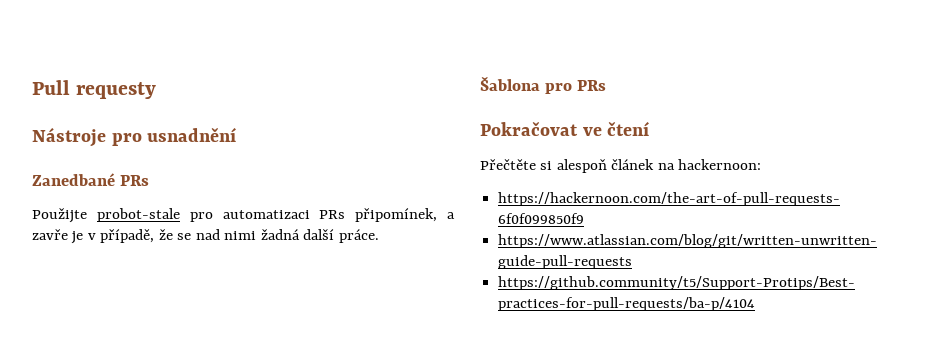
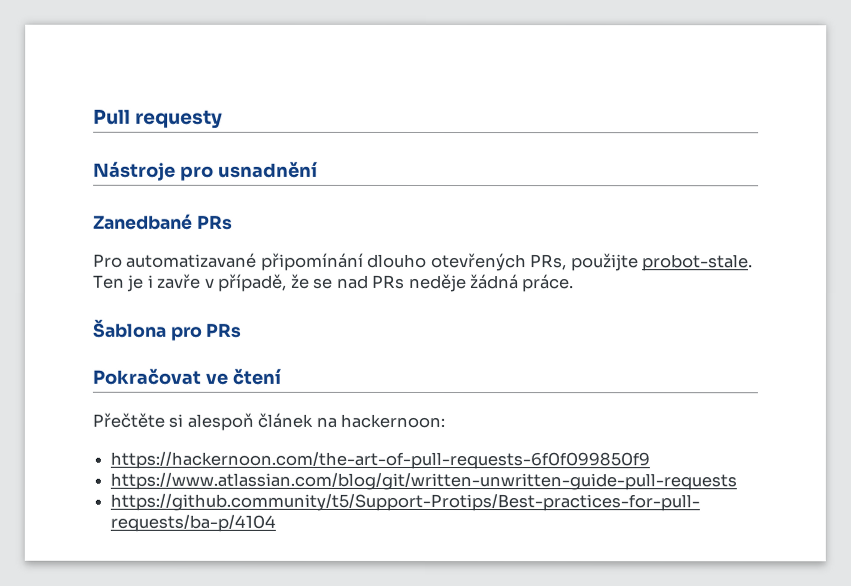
[32,208,455,223] [32,229,84,244] Použijte probot-stale pro automatizaci PRs připomínek, a zavře je -> [93,252,754,272] [93,273,202,292] Pro automatizavané připomínání dlouho otevřených PRs, použijte probot-stale. Ten je i zavře
[224,229,335,240] nimi žadná další -> [372,273,520,293] PRs neděje žádná

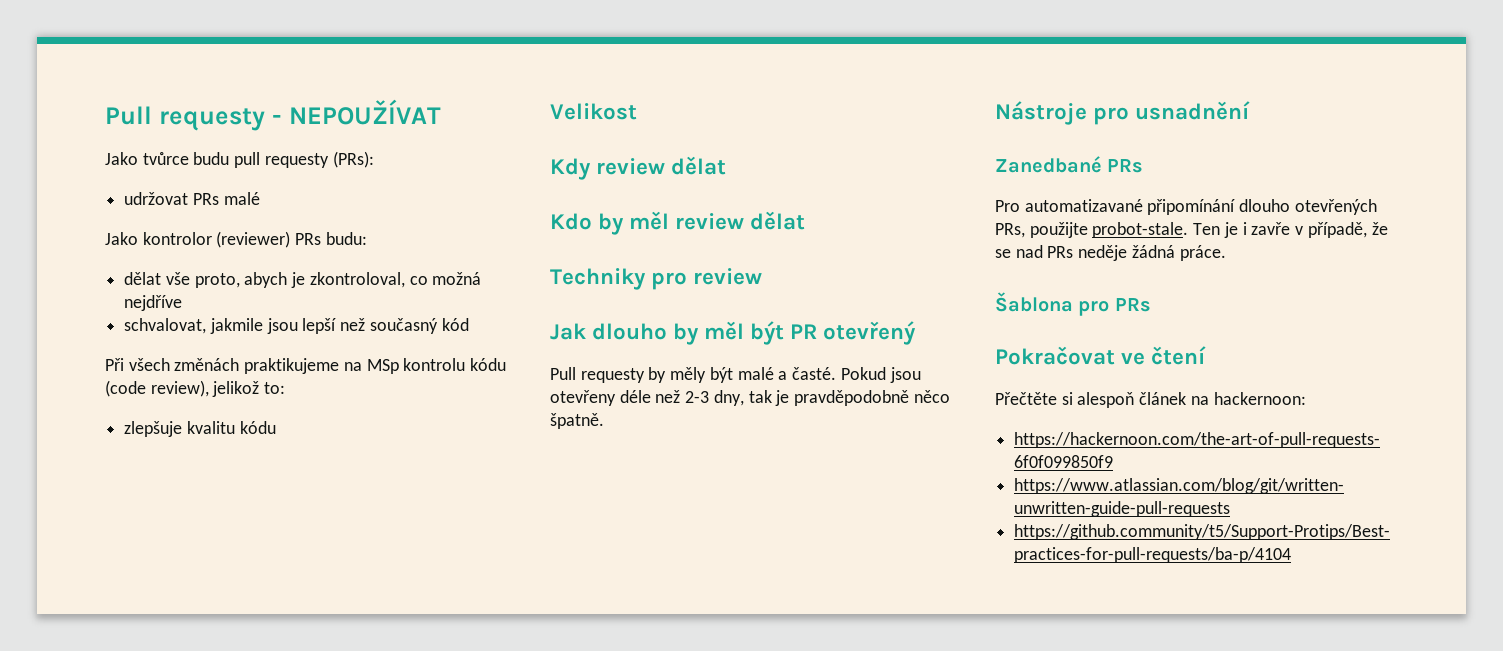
[93,109,224,129] Pull requesty -> [105,99,441,131] [105,151,374,168] [124,192,260,205] [105,231,367,248] [124,272,482,288] [124,295,183,311] [124,318,469,334] [105,358,507,374] [105,380,286,397] [124,421,276,437] [550,103,637,120] [550,156,727,180] [550,211,806,235] [550,268,763,290] [550,321,917,345] [550,367,921,383] [550,390,950,406] [550,413,604,429] Pull requesty - NEPOUŽÍVAT // Jako tvůrce budu pull requesty (PRs): // udržovat PRs malé // Jako kontrolor (reviewer) PRs budu: // dělat vše proto, abych je zkontroloval, co možná nejdříve // schvalovat, jakmile jsou lepší než současný kód // Při všech změnách praktikujeme na MSp kontrolu kódu (code review), jelikož to: // zlepšuje kvalitu kódu // Velikost // Kdy review dělat // Kdo by měl review dělat // Techniky pro review // Jak dlouho by měl být PR otevřený // Pull requesty by měly být malé a časté. Pokud jsou otevřeny déle než 2-3 dny, tak je pravděpodobně něco špatně.

